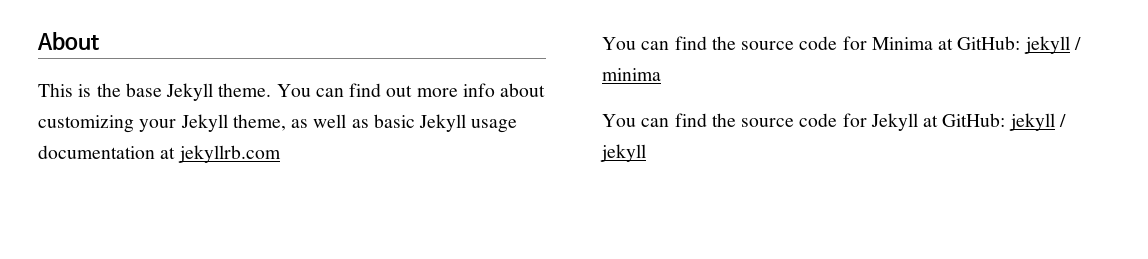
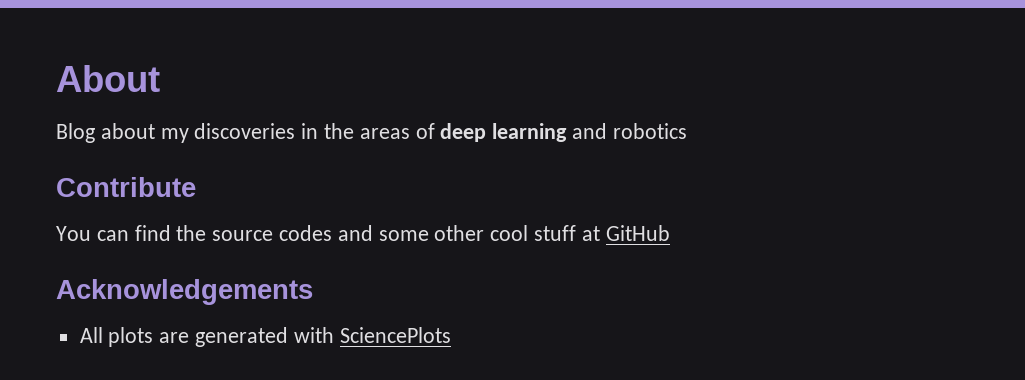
[38,83,546,101] [38,114,518,133] [38,145,281,163] [602,36,1081,54] [602,68,661,81] [602,113,1066,131] [600,144,646,162] This is the base Jekyll theme. You can find out more info about customizing your Jekyll theme, as well as basic Jekyll usage documentation at jekyllrb.com // You can find the source code for Minima at GitHub: jekyll / minima // You can find the source code for Jekyll at GitHub: jekyll / jekyll -> [56,123,687,143] [56,177,196,197] [56,225,670,241] [56,279,313,305] [79,327,451,347] Blog about my discoveries in the areas of deep learning and robotics // Contribute // You can find the source codes and some other cool stuff at GitHub // Acknowledgements // All plots are generated with SciencePlots

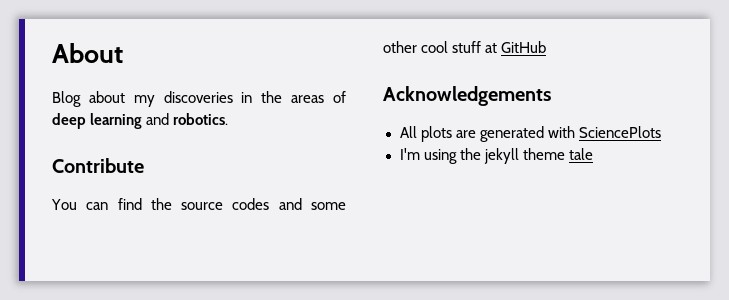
[612,123,687,139] robotics -> [173,113,229,125] robotics.
(451, 335) none -> [399,148,593,164] // I'm using the jekyll theme tale

